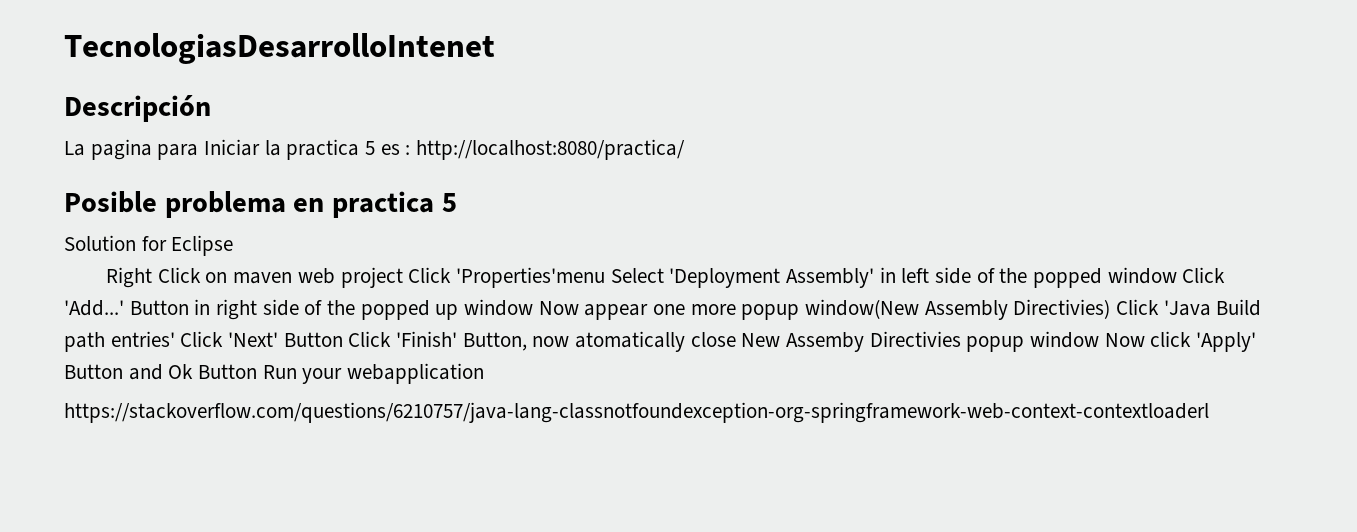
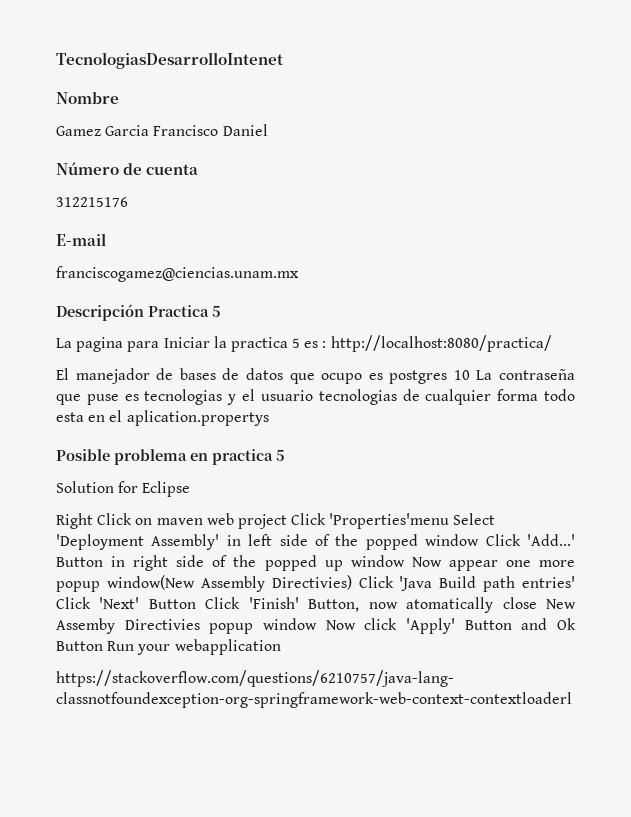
(495, 48) none -> [56,92,119,104] [56,124,268,136] [56,162,199,175] [56,197,128,207] [56,233,106,246] [56,266,299,282] // Nombre // Gamez Garcia Francisco Daniel // Número de cuenta // 312215176 // E-mail // franciscogamez@ciencias.unam.mx
(211, 108) none -> [148,305,221,317] Practica 5
(686, 149) none -> [56,368,575,384] [56,389,575,405] [56,410,269,426] // El manejador de bases de datos que ocupo es postgres 10 La contraseña que puse es tecnologias y el usuario tecnologias de cualquier forma todo esta en el aplication.propertys

